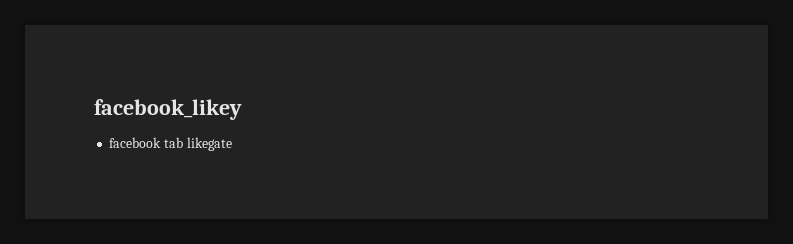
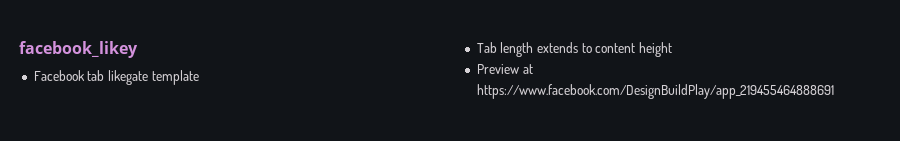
[109,137,162,148] facebook -> [33,70,85,81] Facebook
(232, 144) none -> [151,70,199,85] [476,42,673,57] [476,64,533,74] [476,84,834,99] template // Tab length extends to content height // Preview at https://www.facebook.com/DesignBuildPlay/app_219455464888691

